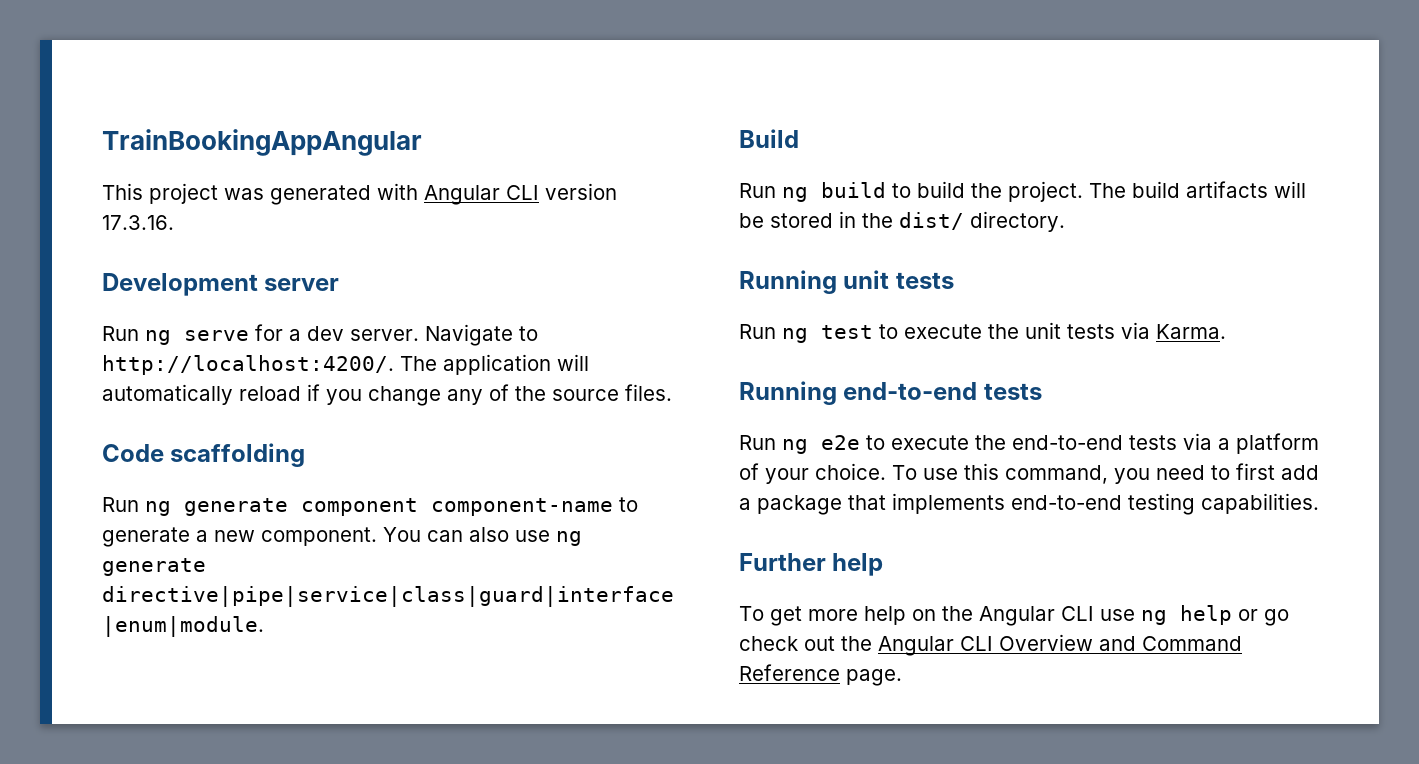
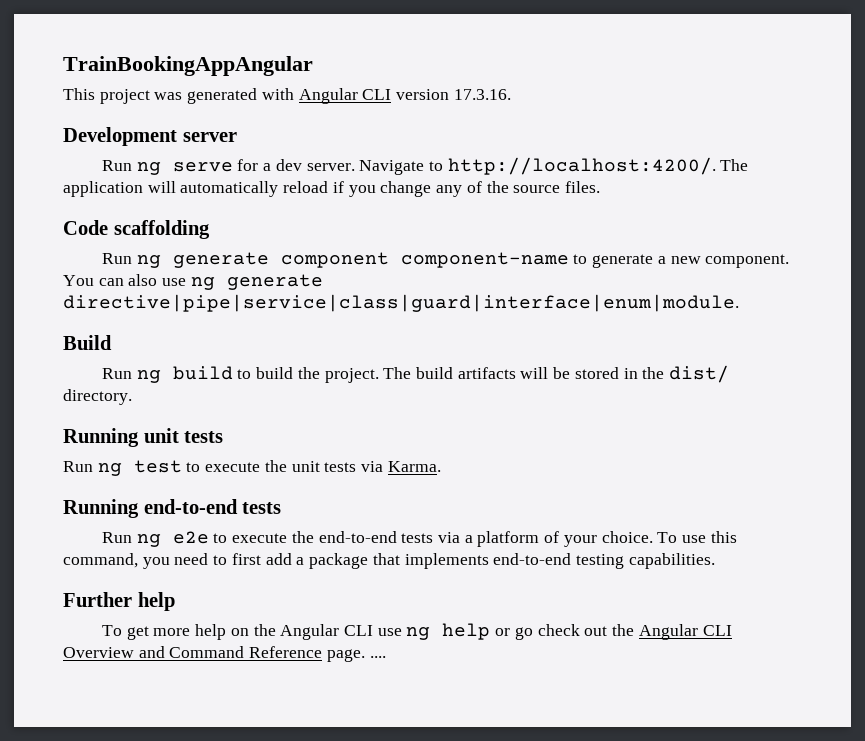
(902, 677) none -> [369,656,386,658] ....

